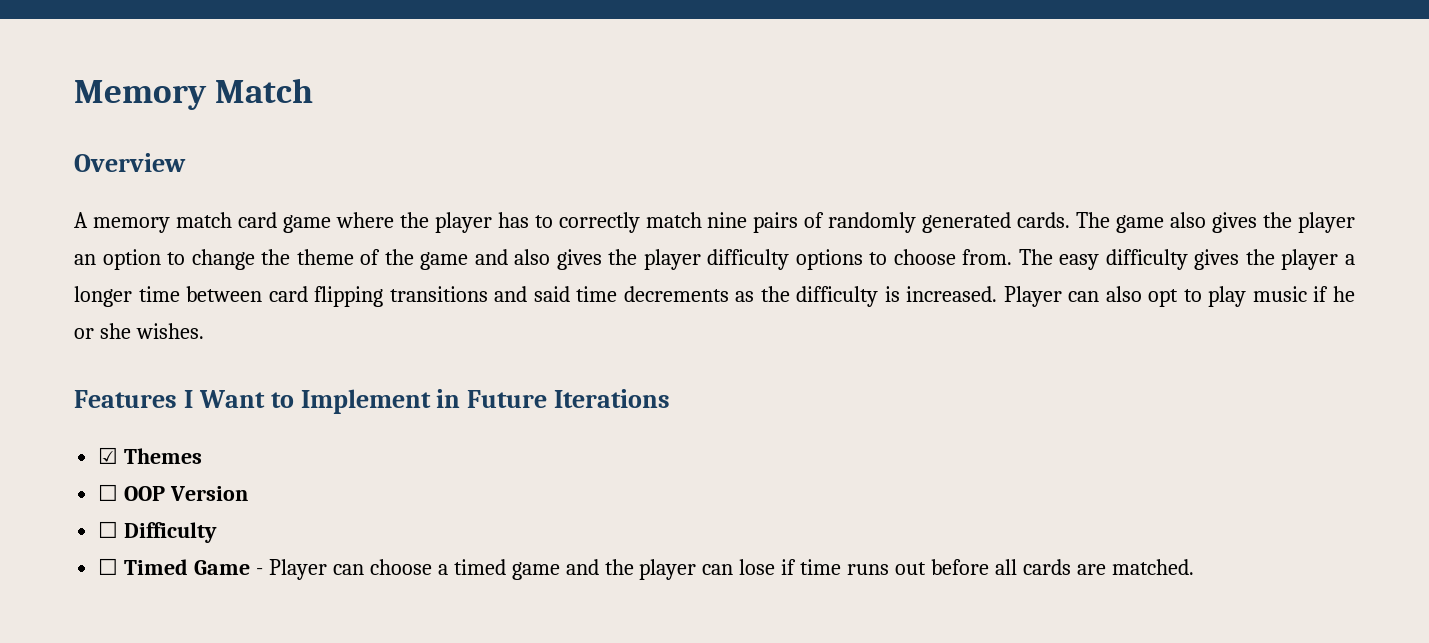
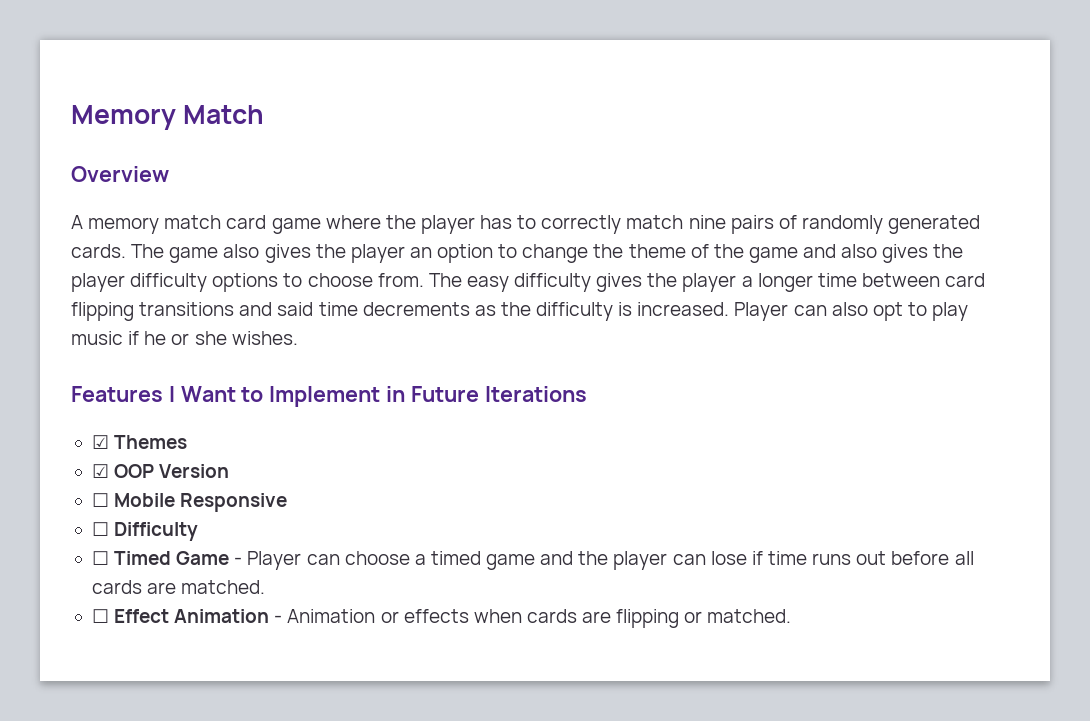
[98,484,119,501] ☐ -> [91,464,109,478] ☑
(249, 493) none -> [91,493,288,512] // ☐ Mobile Responsive
(1194, 567) none -> [91,609,792,628] // ☐ Effect Animation - Animation or effects when cards are flipping or matched.

